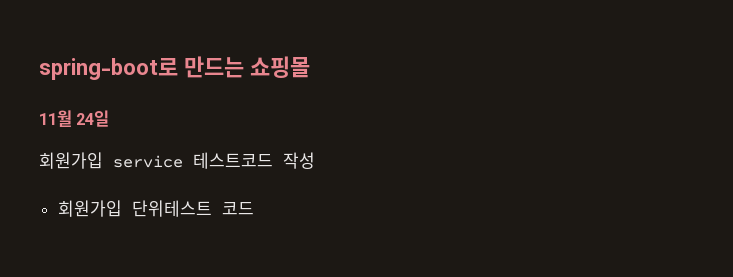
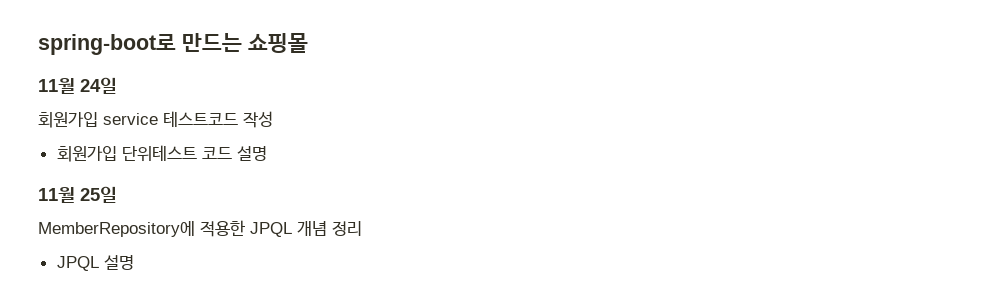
(254, 208) none -> [236,146,267,161] [38,186,117,203] [38,220,362,237] [56,255,134,271] 설명 // 11월 25일 // MemberRepository에 적용한 JPQL 개념 정리 // JPQL 설명

